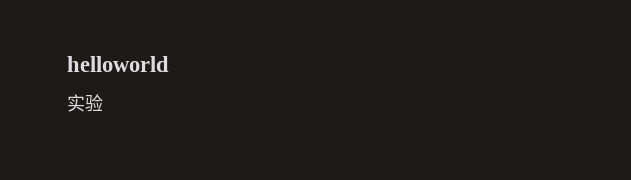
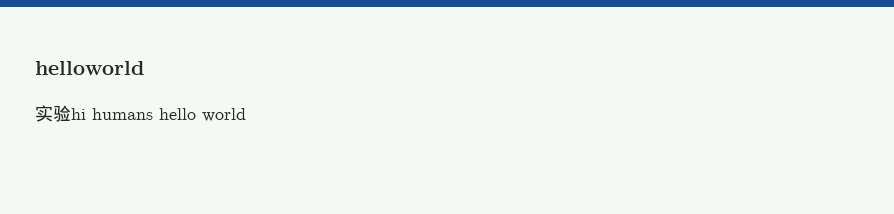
(103, 103) none -> [71,108,246,122] hi humans hello world

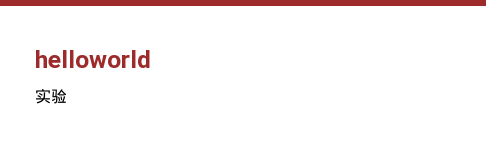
[71,108,246,122] hi humans hello world -> (67, 96) none

